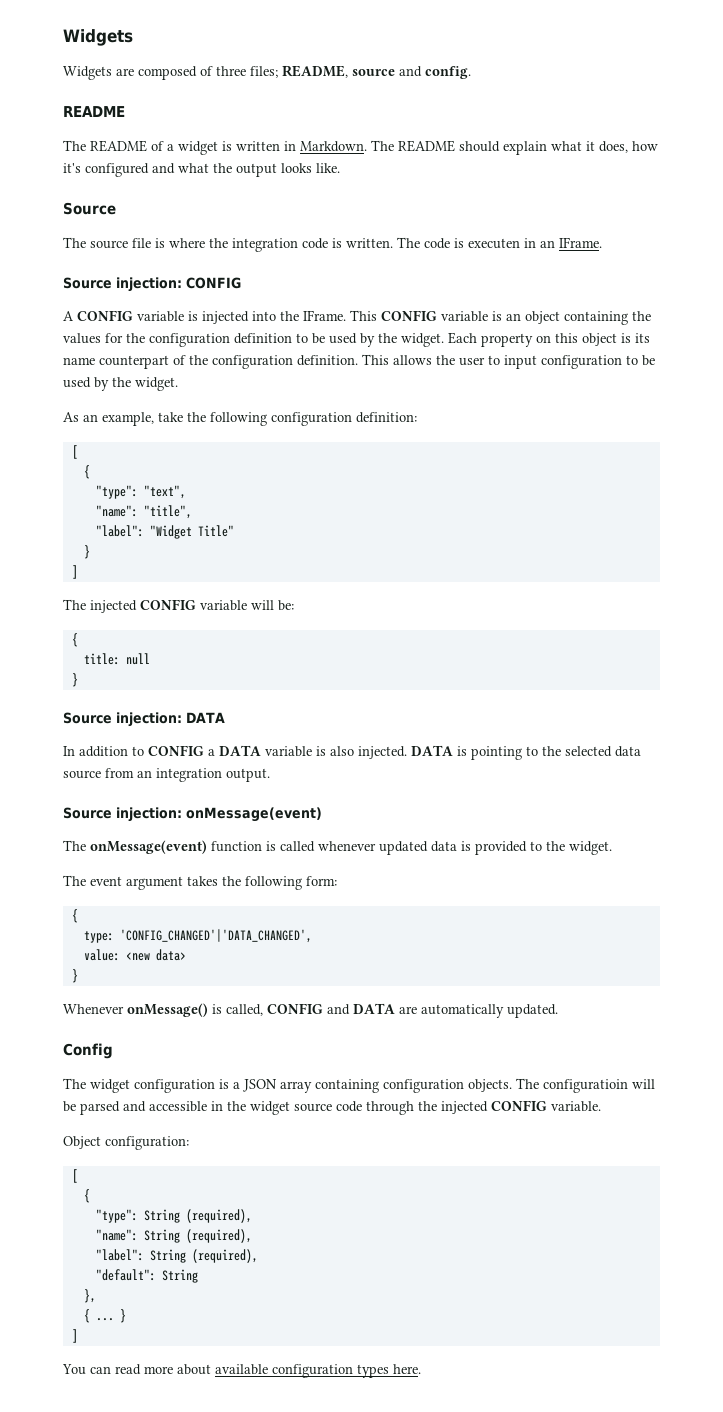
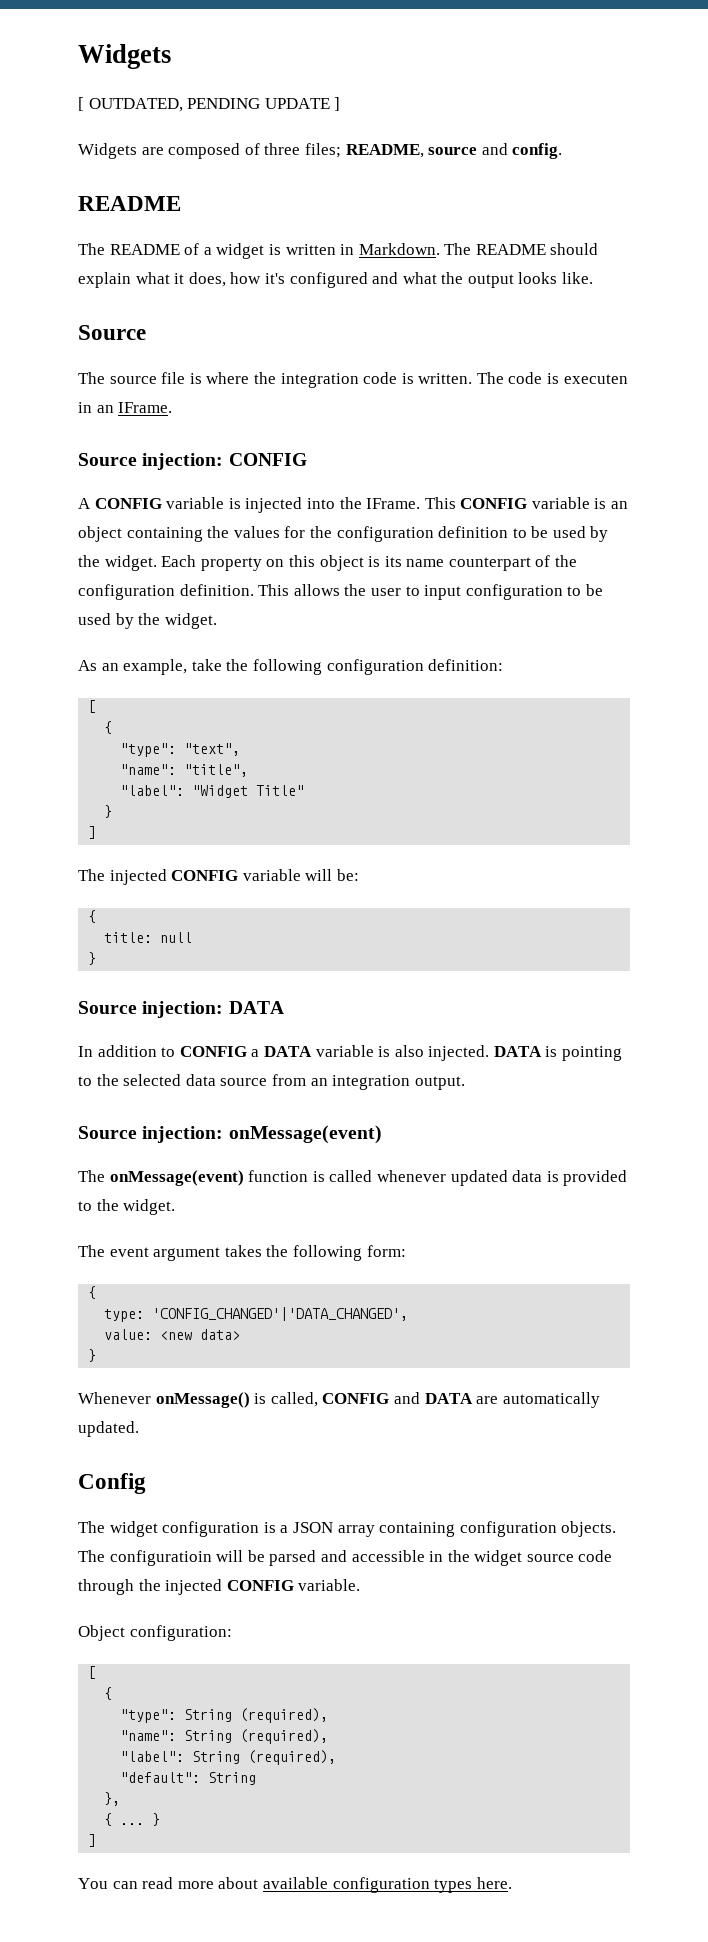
[63,29,133,46] Widgets -> [78,44,171,69] [78,97,341,112] Widgets // [ OUTDATED, PENDING UPDATE ]

